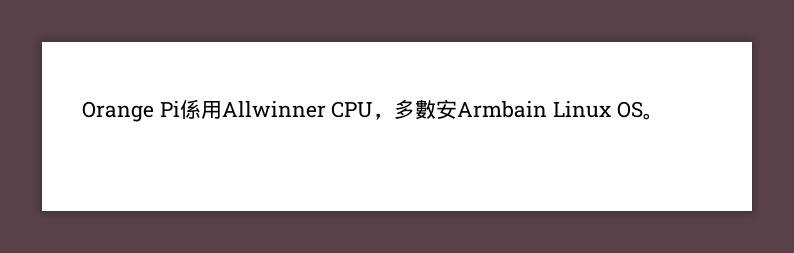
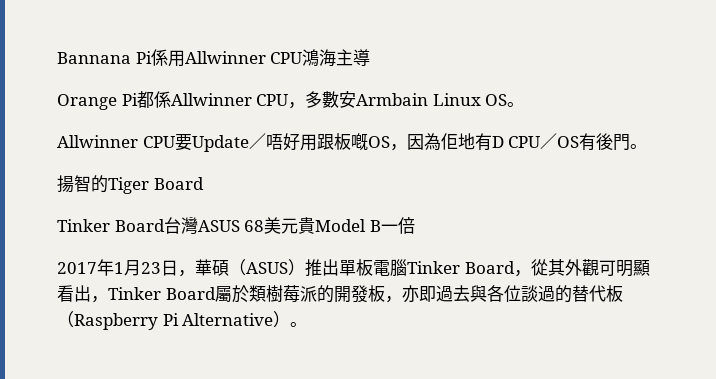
[82,101,154,122] Orange -> [57,52,131,64] Bannana
(374, 109) none -> [302,49,371,67] [57,91,289,110] 鴻海主導 // Orange Pi都係Allwinner CPU
(664, 116) none -> [57,133,648,152] [57,175,204,194] [57,217,415,234] [57,259,650,277] [57,285,623,303] [57,311,308,330] // Allwinner CPU要Update／唔好用跟板嘅OS，因為佢地有D CPU／OS有後門。 // 揚智的Tiger Board // Tinker Board台灣ASUS 68美元貴Model B一倍 // 2017年1月23日，華碩（ASUS）推出單板電腦Tinker Board，從其外觀可明顯看出，Tinker Board屬於類樹莓派的開發板，亦即過去與各位談過的替代板（Raspberry Pi Alternative）。

